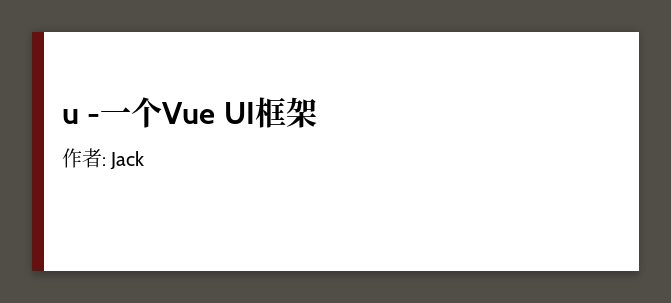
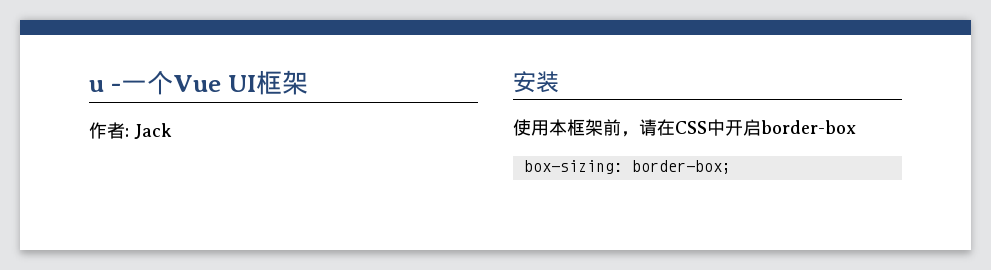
(145, 160) none -> [513,71,559,93] [513,119,856,137] [523,160,731,174] // 安装 // 使用本框架前，请在CSS中开启border-box // box-sizing: border-box;

